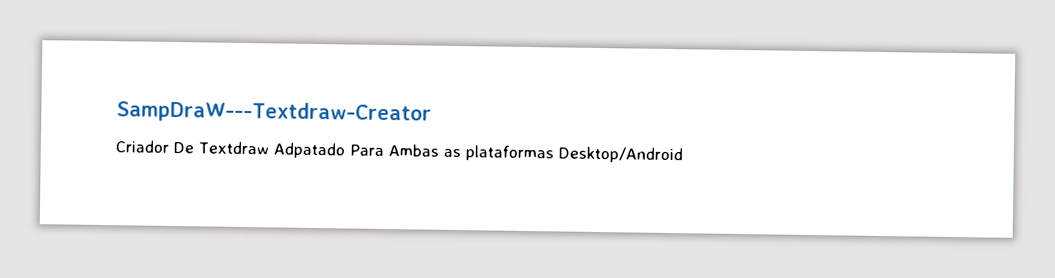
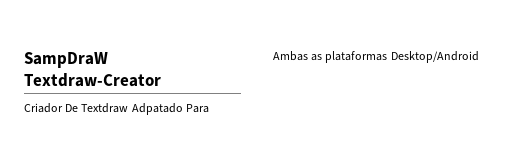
[116,100,432,125] SampDraW---Textdraw-Creator -> [24,52,108,68] [24,73,161,87] SampDraW Textdraw-Creator

